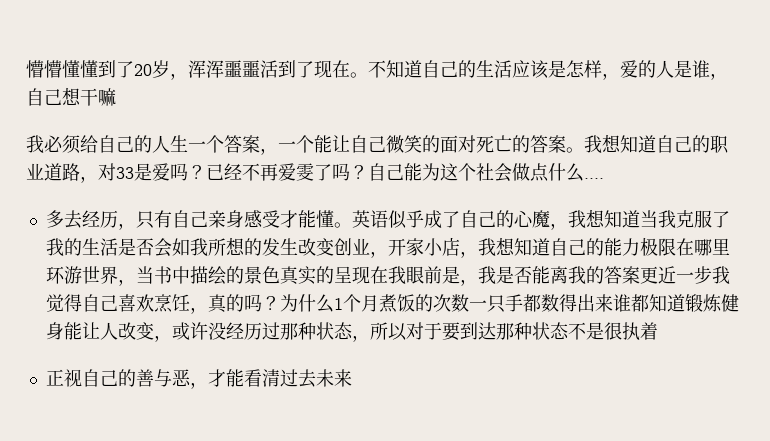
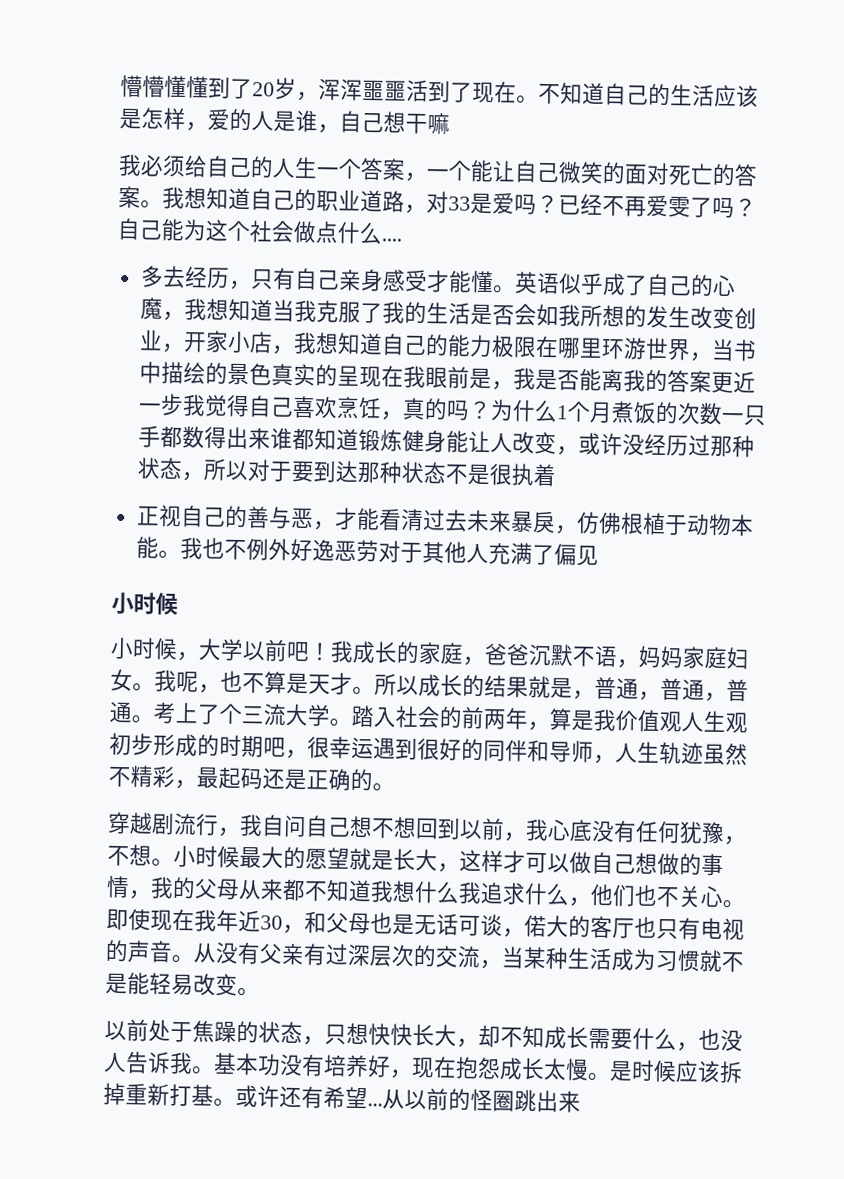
(352, 378) none -> [509,510,754,537] [135,536,599,566] [111,591,178,615] [110,636,750,670] [110,668,749,703] [109,701,749,734] [109,732,748,766] [108,765,395,792] [107,811,746,846] [107,844,724,877] [106,875,745,909] [106,908,745,941] [105,939,745,973] [105,972,260,997] [104,1019,743,1052] [103,1051,743,1084] [103,1082,581,1113] 暴戾，仿佛根植于动物本能。我也不例外好逸恶劳对于其他人充满了偏见 // 小时候 // 小时候，大学以前吧！我成长的家庭，爸爸沉默不语，妈妈家庭妇女。我呢，也不算是天才。所以成长的结果就是，普通，普通，普通。考上了个三流大学。踏入社会的前两年，算是我价值观人生观初步形成的时期吧，很幸运遇到很好的同伴和导师，人生轨迹虽然不精彩，最起码还是正确的。 // 穿越剧流行，我自问自己想不想回到以前，我心底没有任何犹豫，不想。小时候最大的愿望就是长大，这样才可以做自己想做的事情，我的父母从来都不知道我想什么我追求什么，他们也不关心。即使现在我年近30，和父母也是无话可谈，偌大的客厅也只有电视的声音。从没有父亲有过深层次的交流，当某种生活成为习惯就不是能轻易改变。 // 以前处于焦躁的状态，只想快快长大，却不知成长需要什么，也没人告诉我。基本功没有培养好，现在抱怨成长太慢。是时候应该拆掉重新打基。或许还有希望...从以前的怪圈跳出来

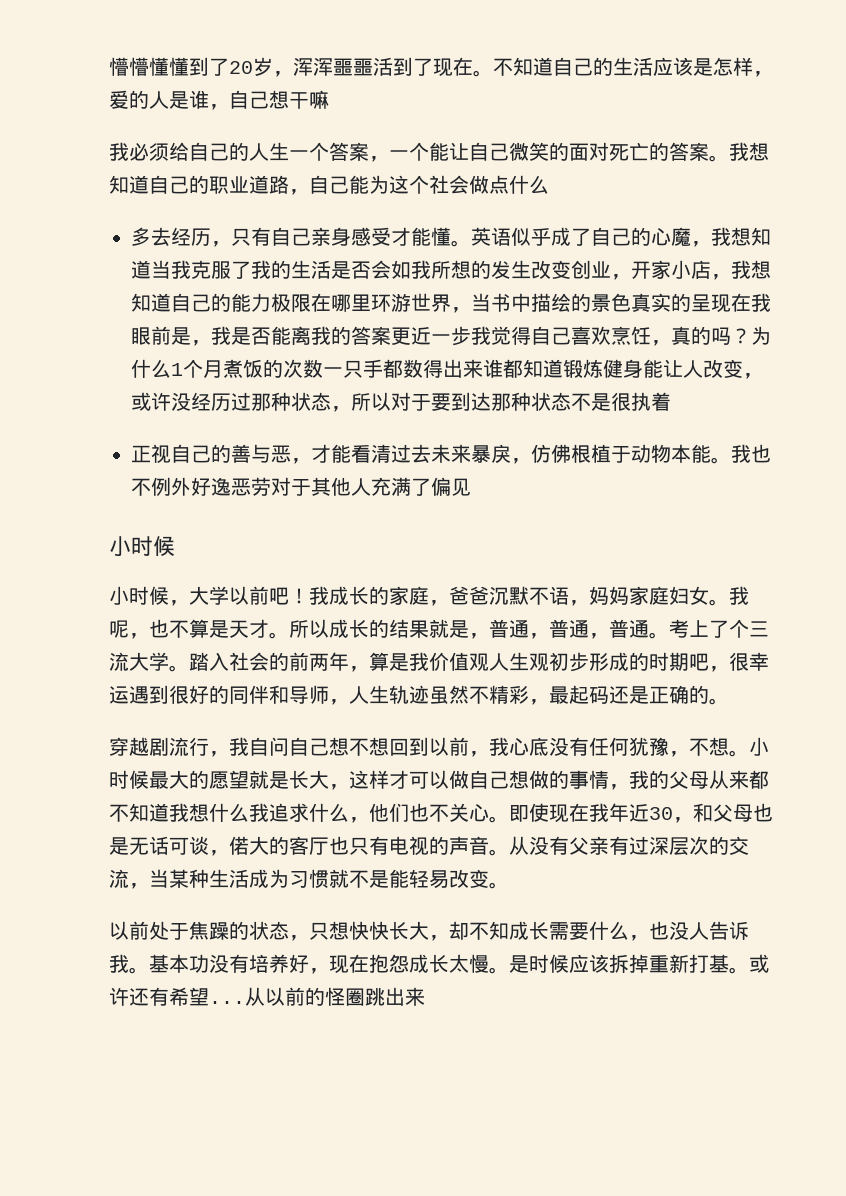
[426,191,757,219] 对33是爱吗？已经不再爱雯了吗？ -> (309, 192) none
[381,238,402,242] .... -> (549, 184) none

